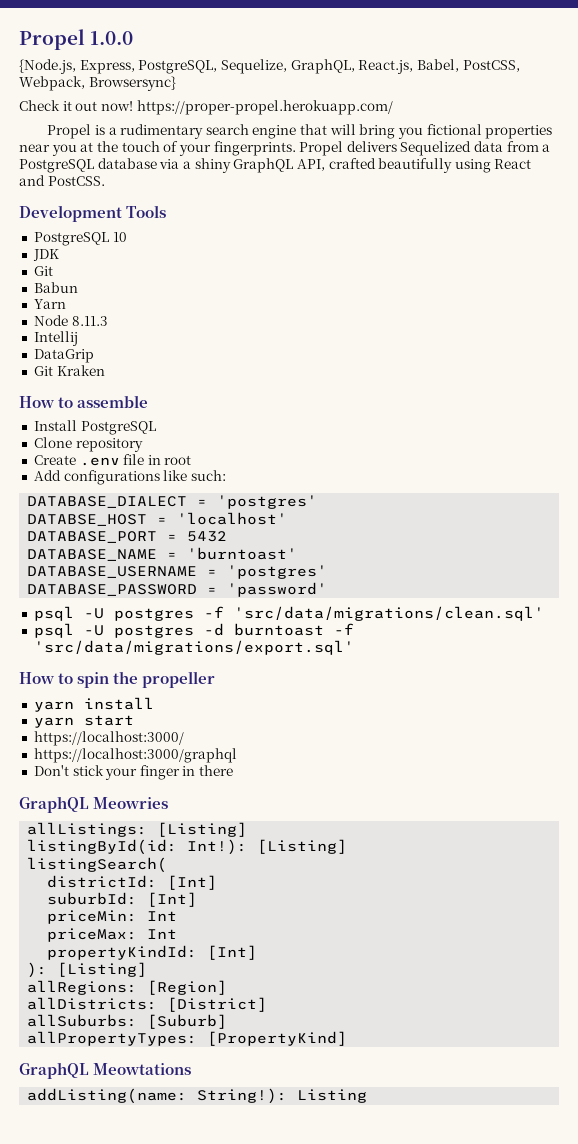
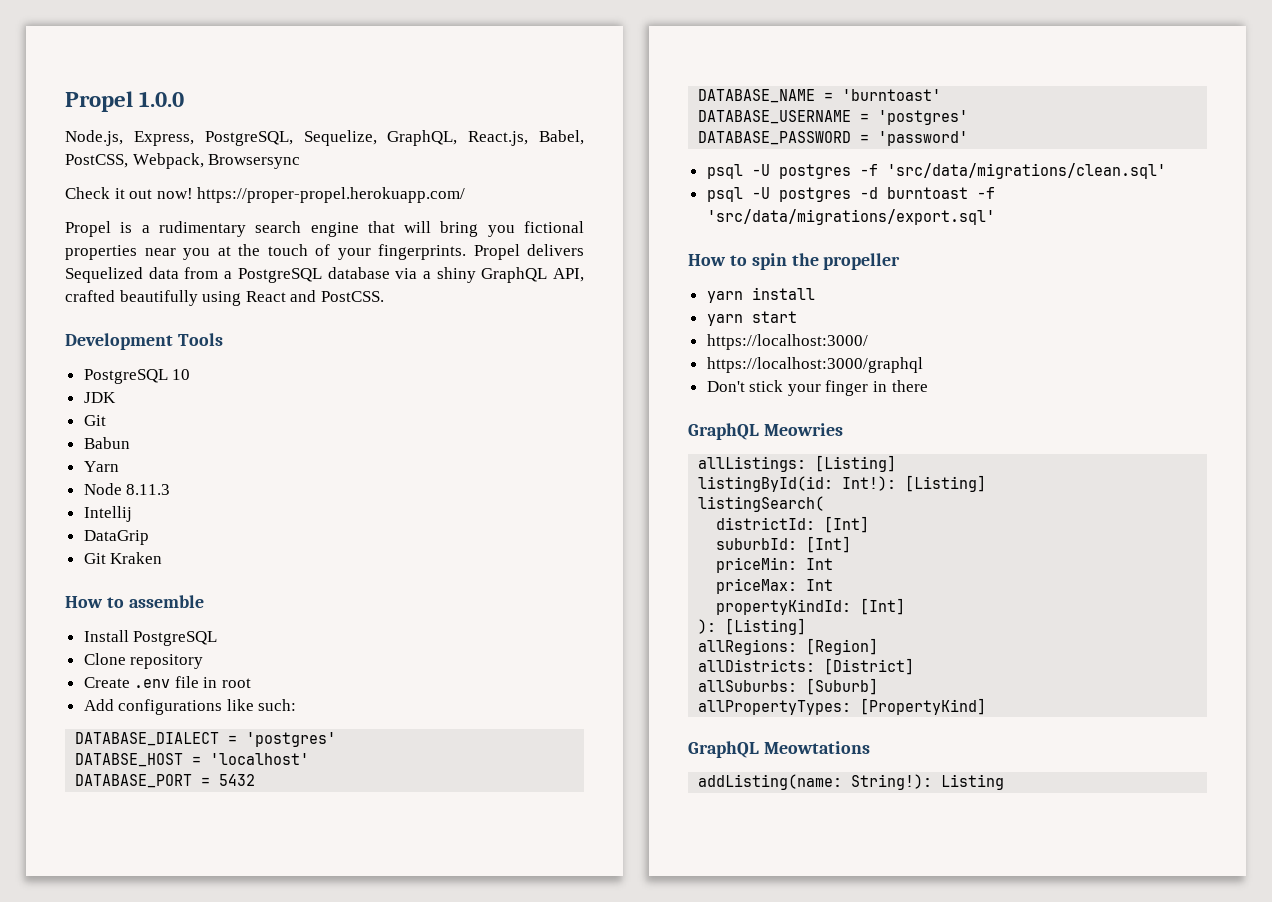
[19,59,76,74] {Node.js, -> [65,130,123,146] Node.js,
[88,76,176,91] Browsersync} -> [208,154,301,169] Browsersync

